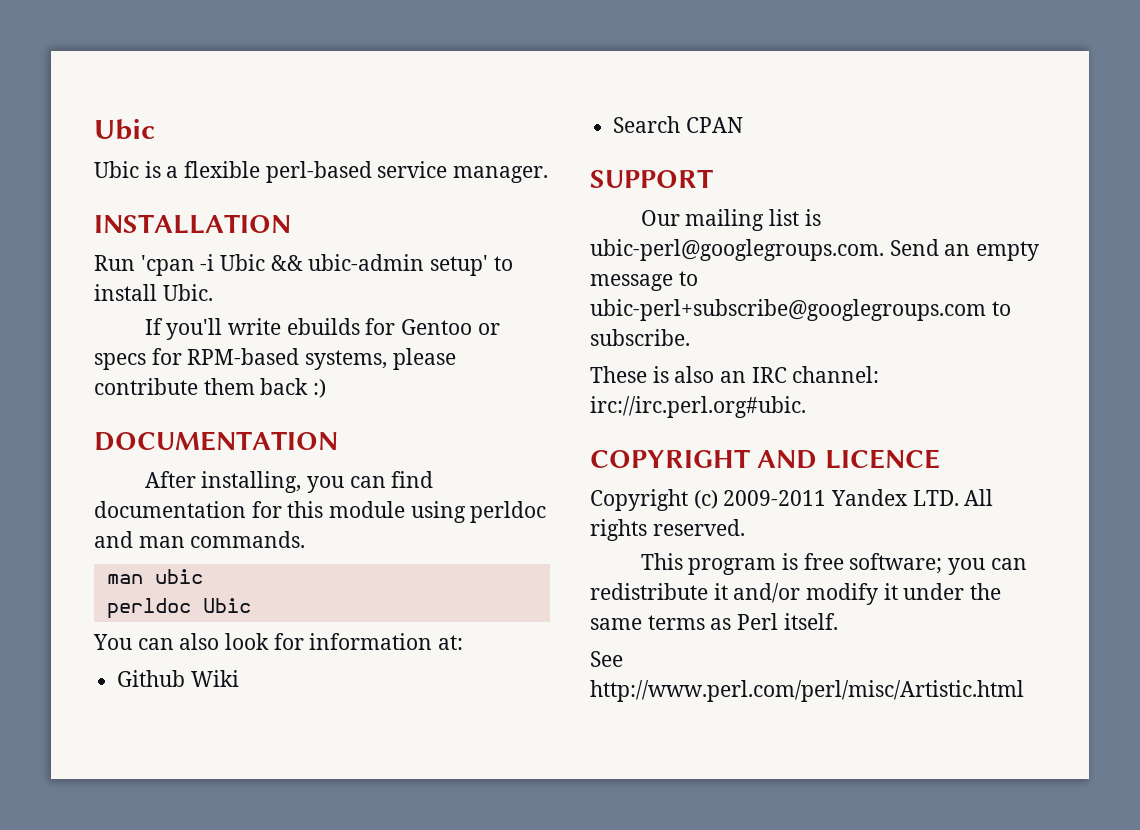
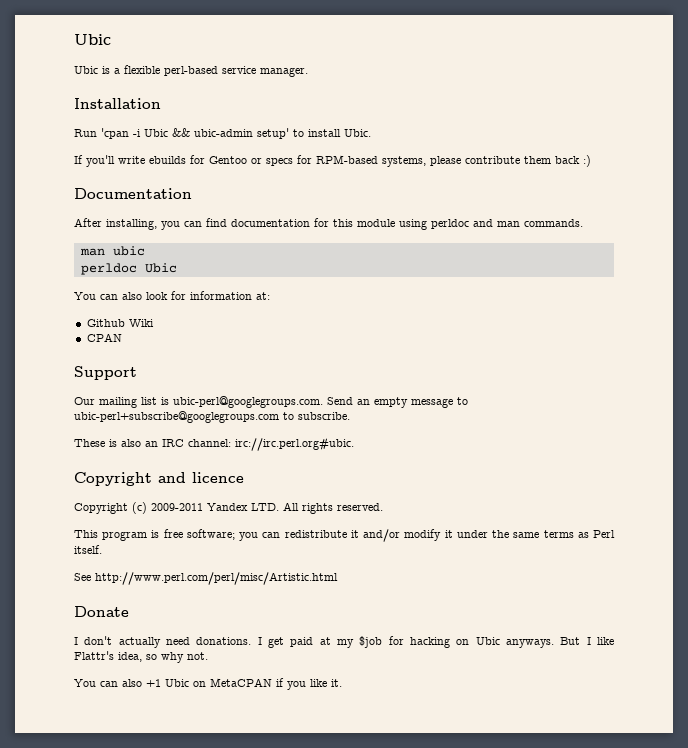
[94,214,291,234] INSTALLATION -> [74,98,161,109] Installation
[94,431,338,451] DOCUMENTATION -> [74,188,192,199] Documentation
[613,116,681,133] Search -> (154, 323) none
[590,169,713,188] SUPPORT -> [74,366,137,380] Support
[590,449,940,469] COPYRIGHT AND LICENCE -> [74,472,244,486] Copyright and licence
(1024, 691) none -> [74,606,129,617] [74,636,614,648] [74,651,208,663] [74,678,342,690] // Donate // I don't actually need donations. I get paid at my $job for hacking on Ubic anyways. But I like Flattr's idea, so why not. // You can also +1 Ubic on MetaCPAN if you like it.

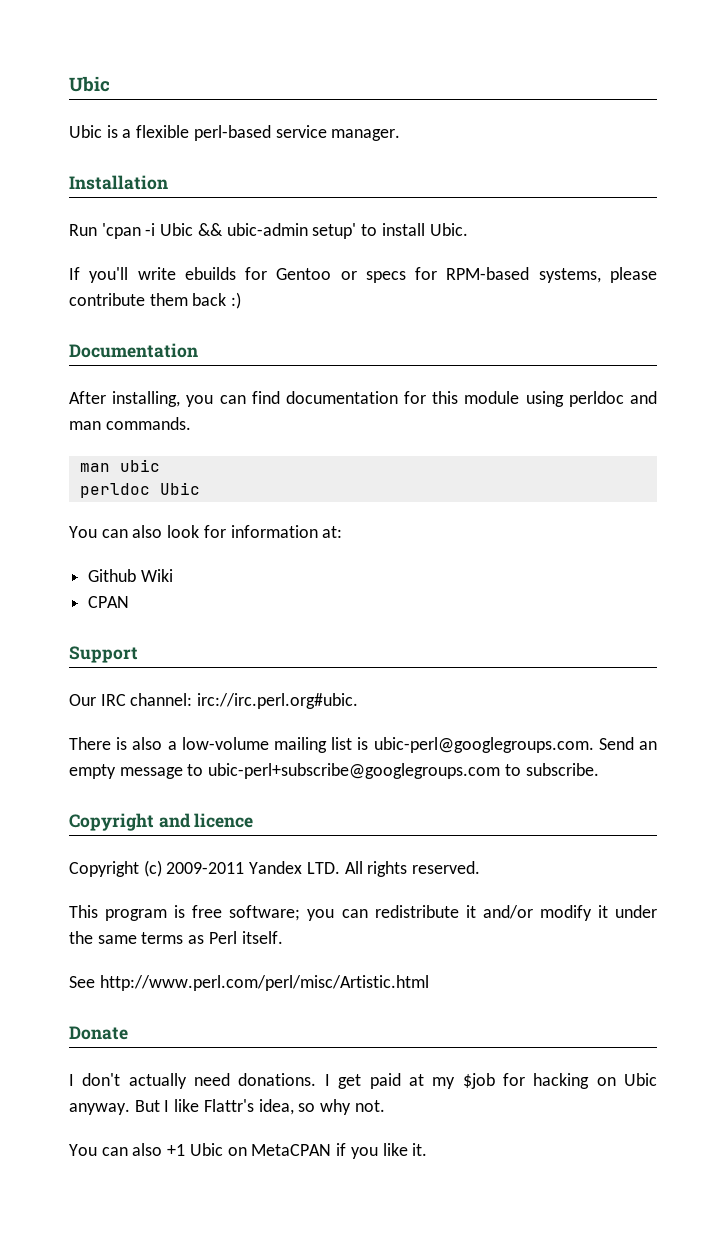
(95, 401) none -> [100,693,359,709] [69,737,269,750] IRC channel: irc://irc.perl.org#ubic. // There is also a low-volume
[74,437,354,451] // These is also an IRC channel: irc://irc.perl.org#ubic. -> (599, 769) none
[505,639,554,648] anyways. -> [69,1103,130,1115] anyway.

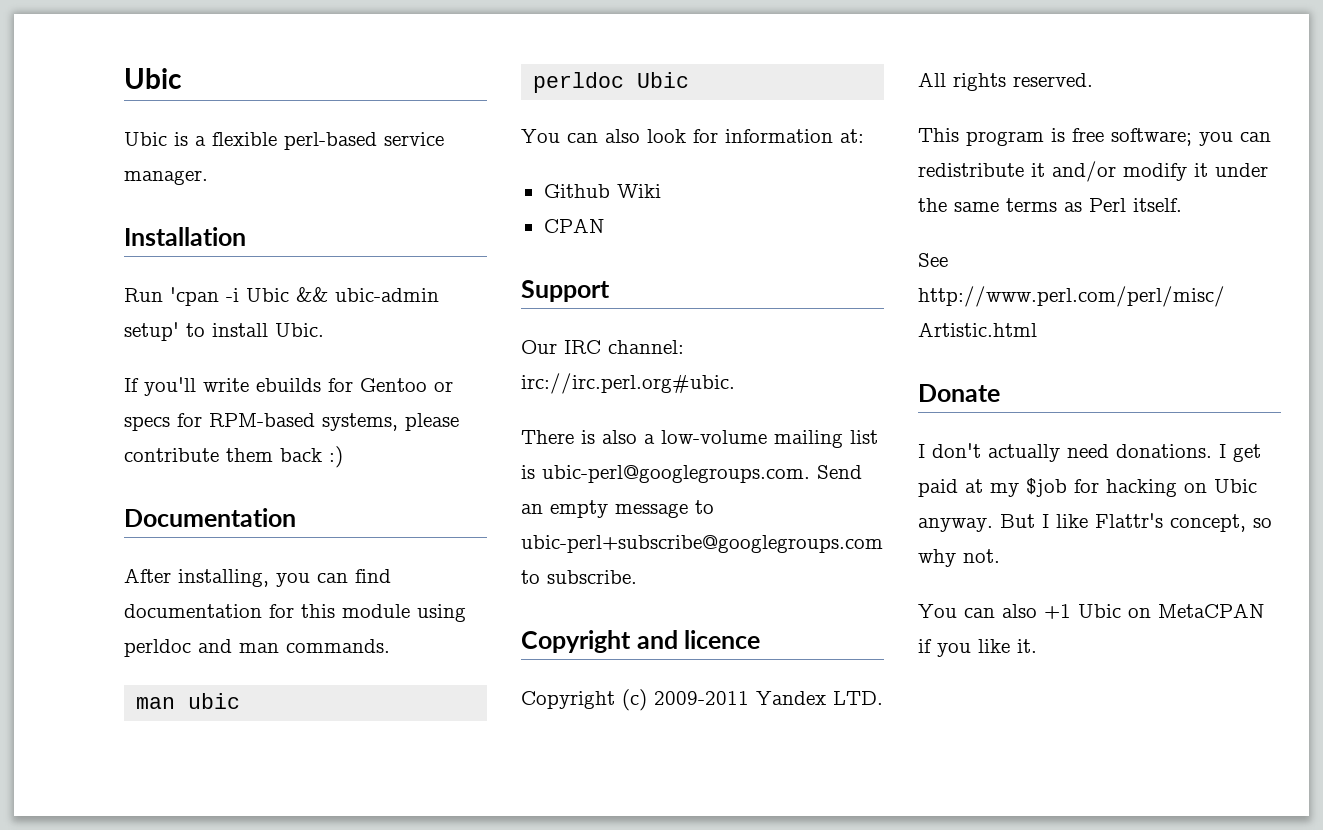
[258,1099,294,1115] idea, -> [1170,514,1246,532] concept,

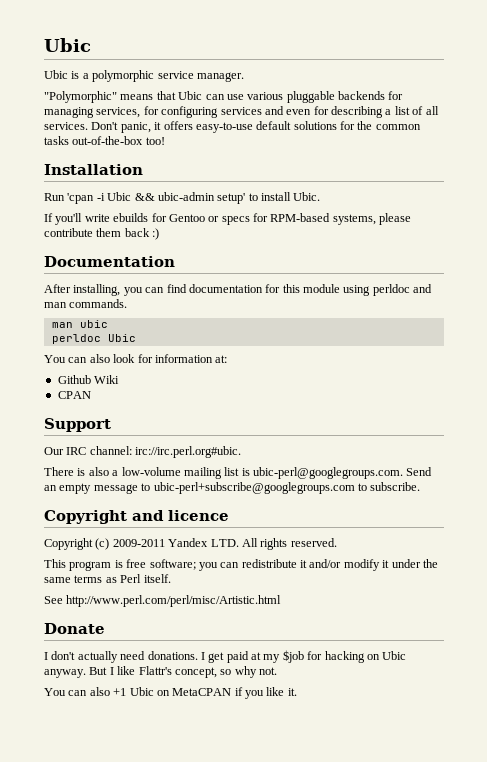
[212,132,377,150] flexible perl-based -> [92,70,155,82] polymorphic
(208, 177) none -> [44,91,404,103] [44,106,439,118] [44,121,421,133] [44,136,165,145] // "Polymorphic" means that Ubic can use various pluggable backends for managing services, for configuring services and even for describing a list of all services. Don't panic, it offers easy-to-use default solutions for the common tasks out-of-the-box too!

